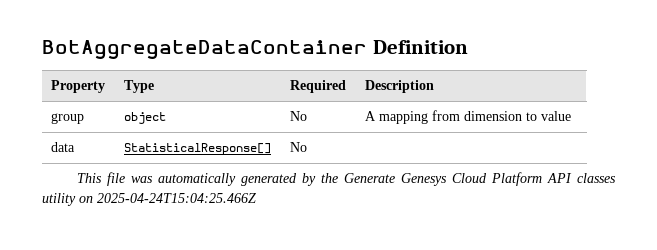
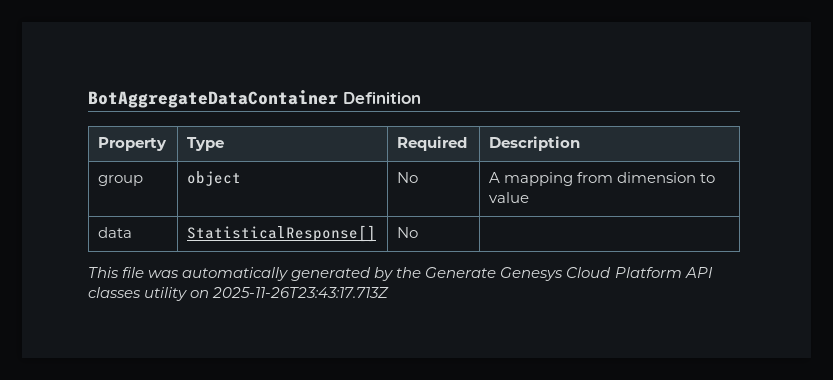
[97,193,256,203] 2025-04-24T15:04:25.466Z -> [212,287,390,298] 2025-11-26T23:43:17.713Z

